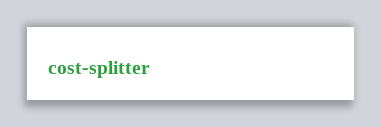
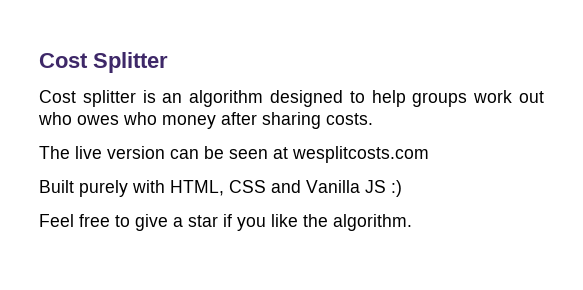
[48,61,150,78] cost-splitter -> [39,52,168,73] [39,90,544,107] [38,112,373,129] [39,146,429,163] [39,180,402,197] [39,214,412,231] Cost Splitter // Cost splitter is an algorithm designed to help groups work out who owes who money after sharing costs. // The live version can be seen at wesplitcosts.com // Built purely with HTML, CSS and Vanilla JS :) // Feel free to give a star if you like the algorithm.

